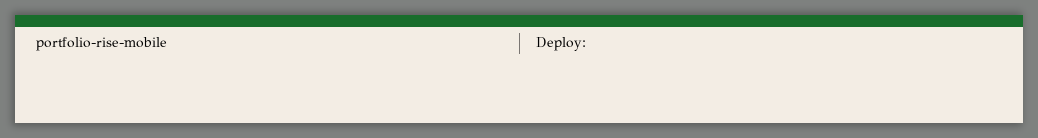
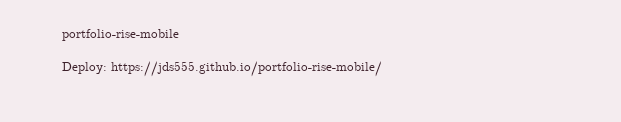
(586, 44) none -> [111,61,382,77] https://jds555.github.io/portfolio-rise-mobile/

